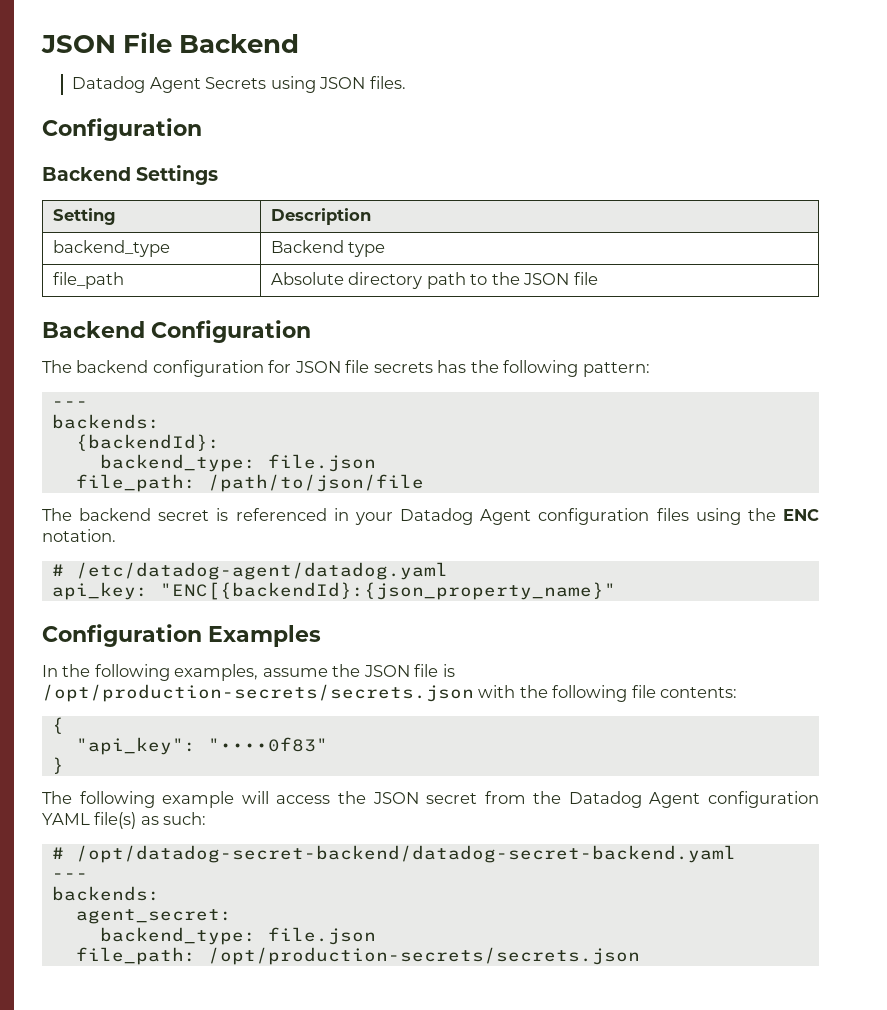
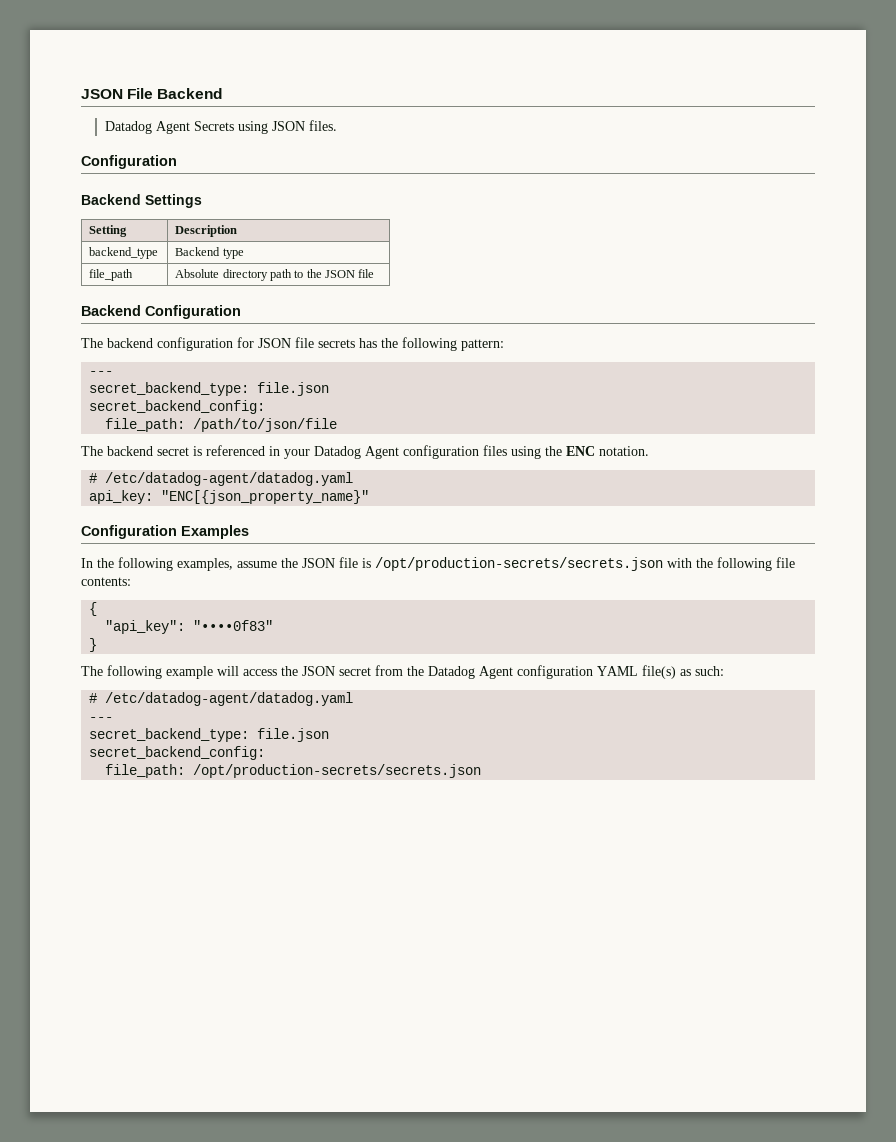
[51,414,160,429] [75,434,220,451] [99,454,376,472] backends: // {backendId}: // backend_type: file.json -> [89,382,330,396] [89,400,266,414] secret_backend_type: file.json // secret_backend_config:
[159,582,616,600] "ENC[{backendId}:{json_property_name}" -> [161,490,370,504] "ENC[{json_property_name}"
[75,845,736,863] [51,873,88,879] [51,886,160,901] [75,909,232,924] [99,927,376,945] /opt/datadog-secret-backend/datadog-secret-backend.yaml // --- // backends: // agent_secret: // backend_type: file.json -> [105,692,354,706] [89,717,114,721] [89,728,330,742] [89,746,266,760] /etc/datadog-agent/datadog.yaml // --- // secret_backend_type: file.json // secret_backend_config:

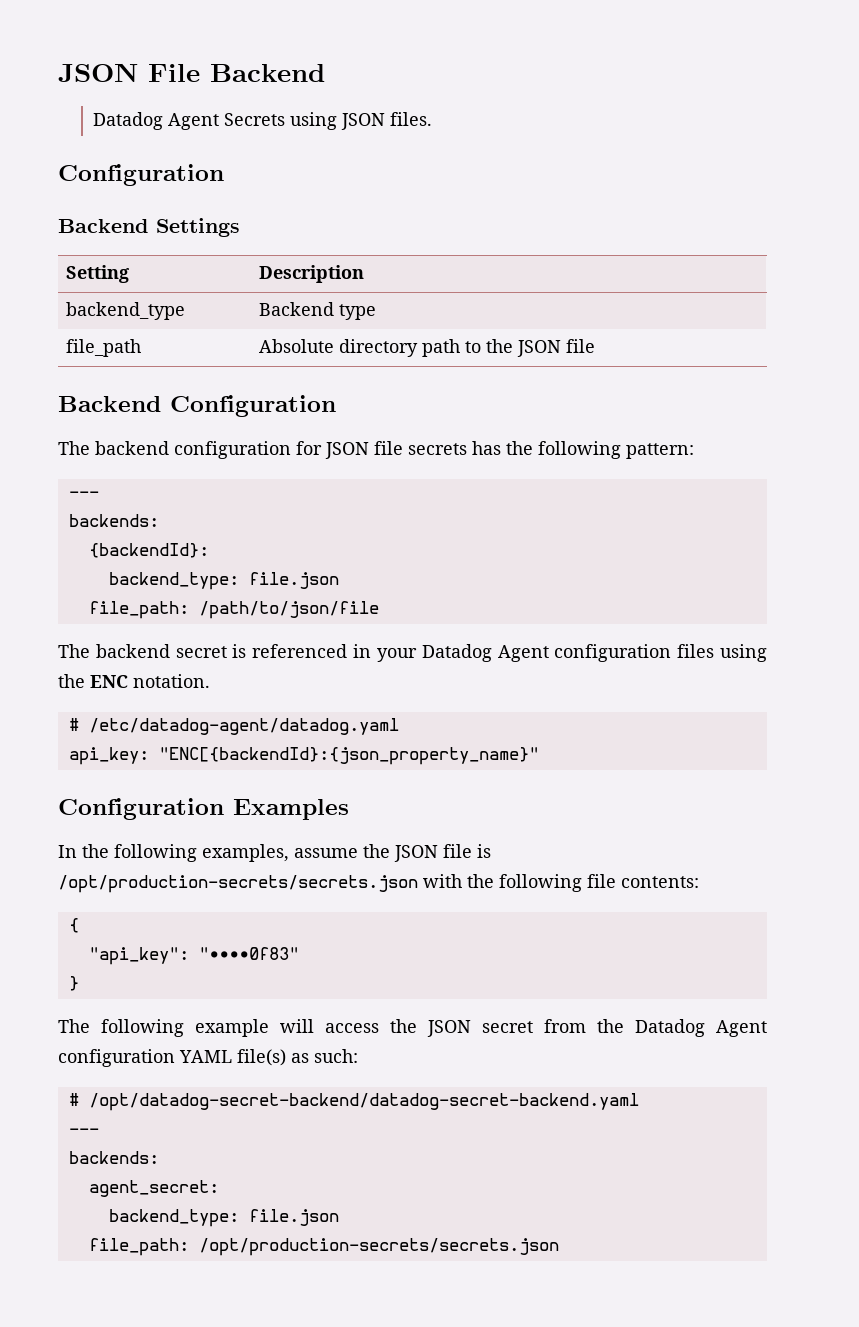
[89,382,330,396] [89,400,266,414] secret_backend_type: file.json // secret_backend_config: -> [68,514,159,527] [88,543,209,558] [108,572,339,590] backends: // {backendId}: // backend_type: file.json
[161,490,370,504] "ENC[{json_property_name}" -> [158,747,539,765] "ENC[{backendId}:{json_property_name}"
[105,692,354,706] [89,717,114,721] [89,728,330,742] [89,746,266,760] /etc/datadog-agent/datadog.yaml // --- // secret_backend_type: file.json // secret_backend_config: -> [88,1093,639,1111] [68,1128,99,1135] [68,1151,159,1164] [88,1180,219,1197] [108,1209,339,1227] /opt/datadog-secret-backend/datadog-secret-backend.yaml // --- // backends: // agent_secret: // backend_type: file.json

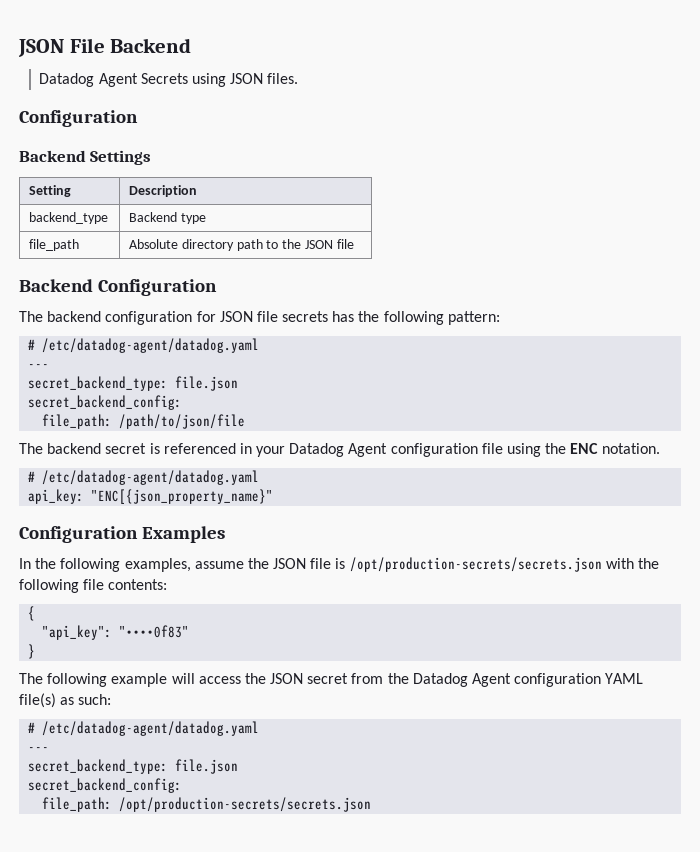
[68,491,99,498] [68,514,159,527] [88,543,209,558] [108,572,339,590] // --- // backends: // {backendId}: // backend_type: file.json -> [28,338,260,353] [28,364,50,369] [28,376,239,391] [28,395,183,410] // # /etc/datadog-agent/datadog.yaml // --- // secret_backend_type: file.json // secret_backend_config:
[677,644,715,658] files -> [481,443,503,454] file
[158,747,539,765] "ENC[{backendId}:{json_property_name}" -> [91,489,274,504] "ENC[{json_property_name}"
[88,1093,639,1111] [68,1128,99,1135] [68,1151,159,1164] [88,1180,219,1197] [108,1209,339,1227] /opt/datadog-secret-backend/datadog-secret-backend.yaml // --- // backends: // agent_secret: // backend_type: file.json -> [42,721,260,736] [28,747,50,752] [28,759,239,774] [28,778,183,793] /etc/datadog-agent/datadog.yaml // --- // secret_backend_type: file.json // secret_backend_config:

